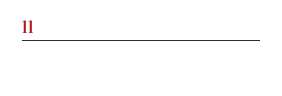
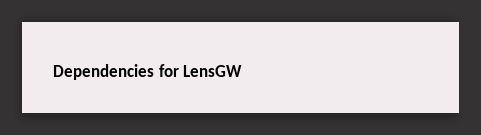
[22,20,34,33] ll -> [53,64,243,80] Dependencies for LensGW

